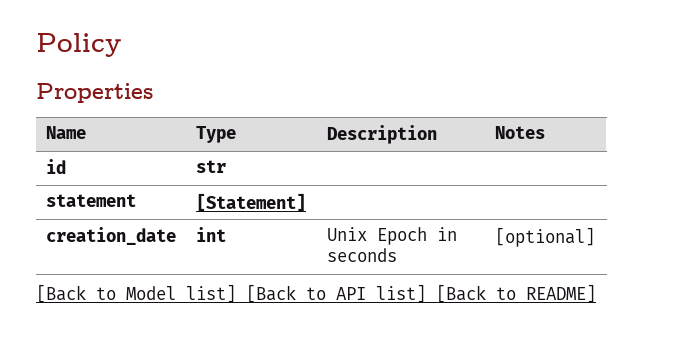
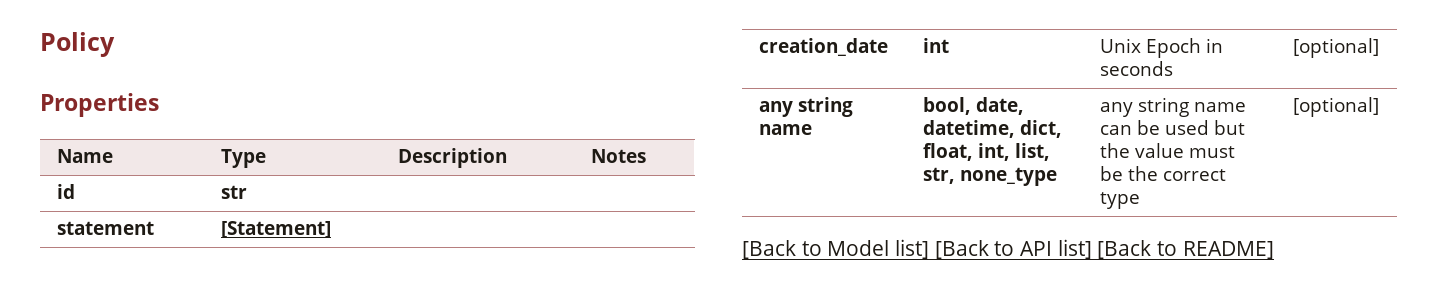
(595, 237) none -> [758,97,853,117] [758,124,812,135] [922,97,1024,115] [922,120,1062,138] [922,143,1051,161] [922,167,1057,186] [1099,97,1247,117] [1099,120,1246,135] [1099,143,1236,158] [1099,166,1227,181] [1099,192,1140,209] [1292,97,1379,117] // any string name | bool, date, datetime, dict, float, int, list, str, none_type | any string name can be used but the value must be the correct type | [optional]

